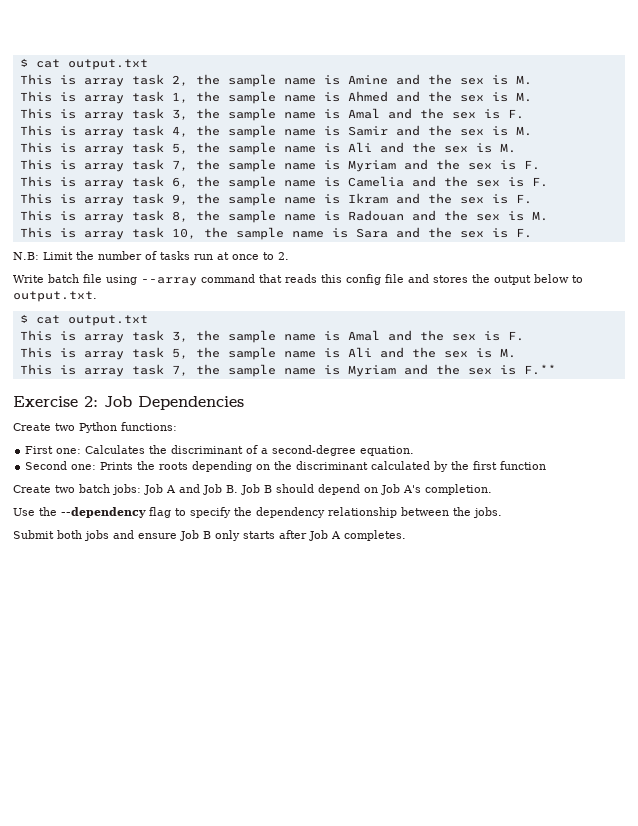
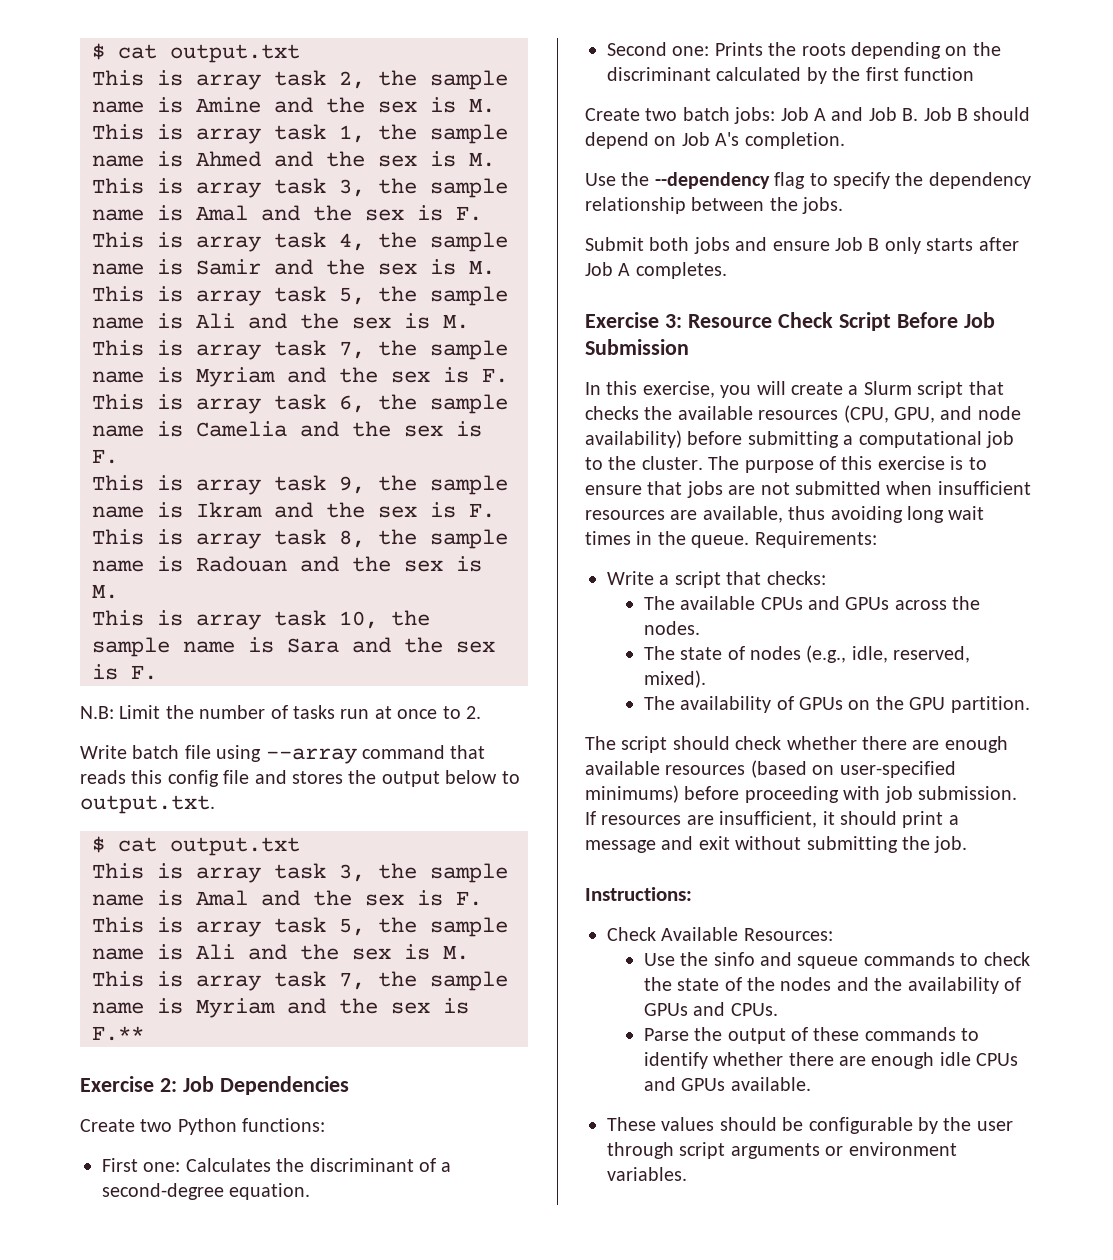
(406, 535) none -> [585,312,995,331] [585,339,689,355] [585,381,1004,398] [585,405,1021,423] [585,430,1014,448] [585,456,987,473] [585,481,1031,498] [585,506,985,523] [585,531,877,548] [607,571,826,588] [643,596,981,610] [643,621,700,635] [643,645,971,663] [643,670,706,688] [643,696,1030,713] [585,736,1008,753] [585,760,956,778] [585,785,1017,803] [585,811,959,828] [585,836,968,853] [585,887,692,901] [607,927,833,941] [643,952,1030,969] [643,977,1022,994] [643,1002,778,1016] [643,1027,980,1044] [643,1052,1019,1069] [643,1077,811,1091] [607,1117,1013,1134] [607,1142,957,1159] [607,1167,687,1181] // Exercise 3: Resource Check Script Before Job Submission // In this exercise, you will create a Slurm script that checks the available resources (CPU, GPU, and node availability) before submitting a computational job to the cluster. The purpose of this exercise is to ensure that jobs are not submitted when insufficient resources are available, thus avoiding long wait times in the queue. Requirements: // Write a script that checks: // The available CPUs and GPUs across the nodes. // The state of nodes (e.g., idle, reserved, mixed). // The availability of GPUs on the GPU partition. // The script should check whether there are enough available resources (based on user-specified minimums) before proceeding with job submission. If resources are insufficient, it should print a message and exit without submitting the job. // Instructions: // Check Available Resources: // Use the sinfo and squeue commands to check the state of the nodes and the availability of GPUs and CPUs. // Parse the output of these commands to identify whether there are enough idle CPUs and GPUs available. // These values should be configurable by the user through script arguments or environment variables.

